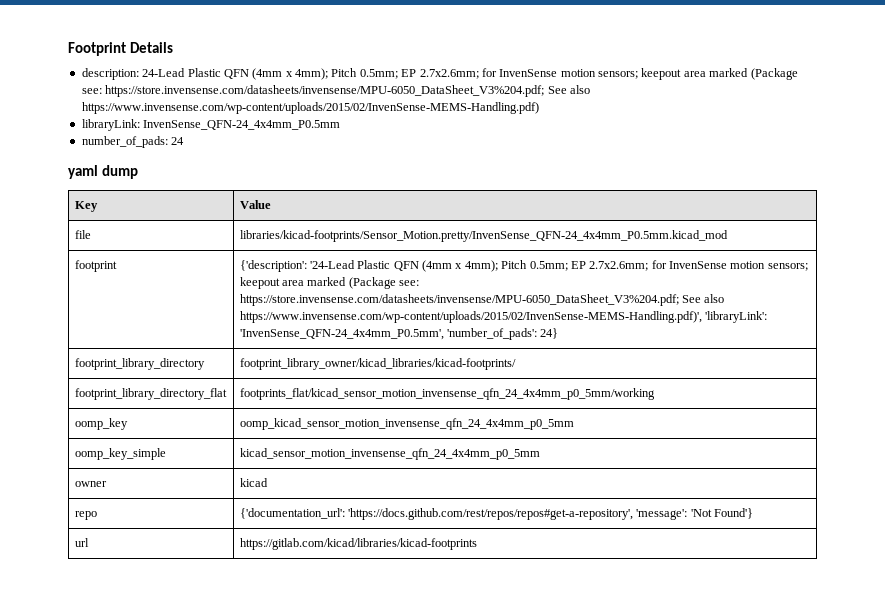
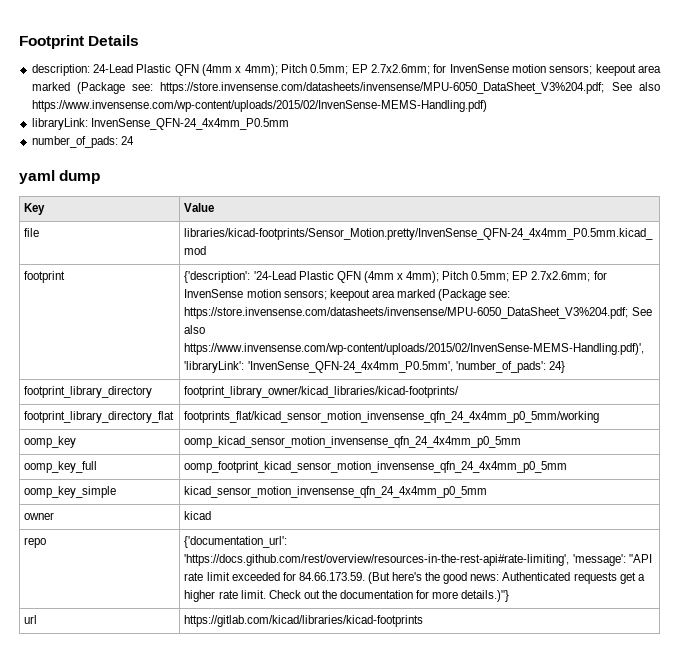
(574, 424) none -> [24,461,98,473] [184,461,568,473] // oomp_key_full | oomp_footprint_kicad_sensor_motion_invensense_qfn_24_4x4mm_p0_5mm
[347,508,754,520] 'https://docs.github.com/rest/repos/repos#get-a-repository', 'message': 'Not Found'} -> [184,554,652,566] [184,572,645,584] [184,590,510,602] 'https://docs.github.com/rest/overview/resources-in-the-rest-api#rate-limiting', 'message': "API rate limit exceeded for 84.66.173.59. (But here's the good news: Authenticated requests get a higher rate limit. Check out the documentation for more details.)"}

